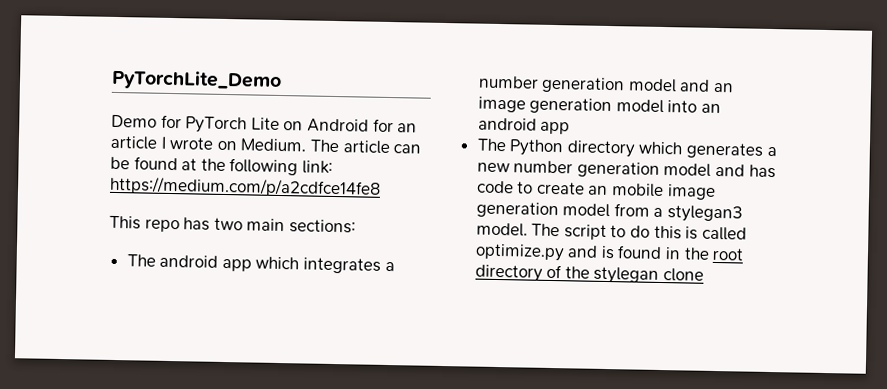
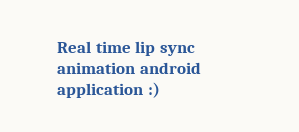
[111,69,282,92] [111,114,418,134] [110,135,422,155] [110,156,333,176] [109,175,381,198] [109,215,356,234] [126,254,395,274] [477,75,735,94] [477,96,722,115] [477,117,571,135] [476,138,777,159] [476,160,776,179] [476,180,716,200] [475,201,744,223] [475,222,747,241] [474,243,745,262] [474,264,705,284] PyTorchLite_Demo // Demo for PyTorch Lite on Android for an article I wrote on Medium. The article can be found at the following link: https://medium.com/p/a2cdfce14fe8 // This repo has two main sections: // The android app which integrates a number generation model and an image generation model into an android app // The Python directory which generates a new number generation model and has code to create an mobile image generation model from a stylegan3 model. The script to do this is called optimize.py and is found in the root directory of the stylegan clone -> [57,41,195,56] [57,62,201,74] [57,82,160,98] Real time lip sync animation android application :)

